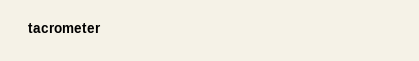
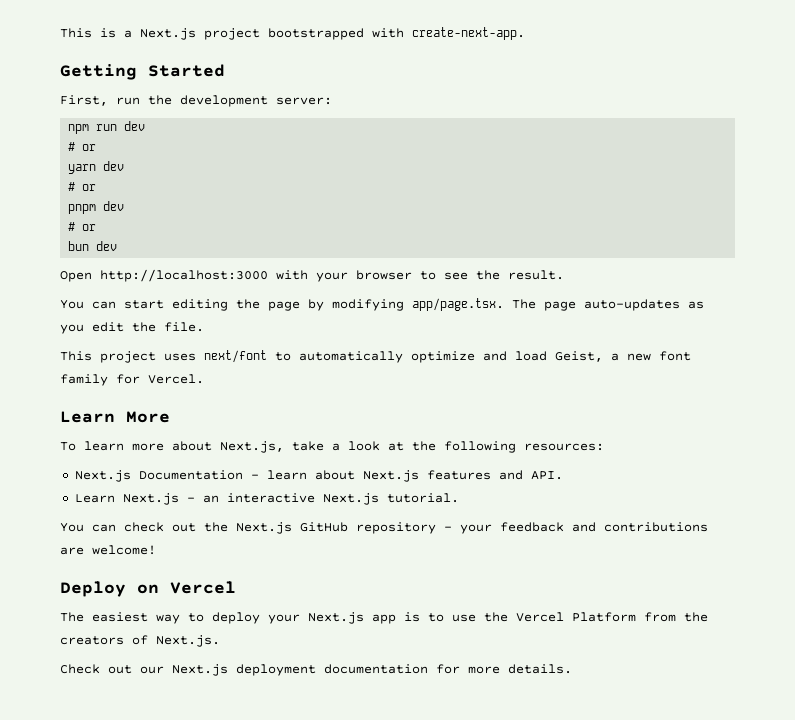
[28,23,101,33] tacrometer -> [60,27,525,40] [60,64,225,80] [60,95,332,107] [68,121,146,134] [68,142,97,151] [68,161,125,174] [68,182,97,191] [68,201,125,214] [68,222,97,231] [68,241,118,251] [60,269,564,282] [60,298,704,311] [60,322,204,334] [60,350,691,363] [60,374,204,386] [60,411,170,423] [60,441,604,453] [74,470,563,482] [74,493,459,505] [60,522,708,534] [60,545,156,555] [60,581,236,597] [60,612,708,624] [60,635,220,647] [60,664,572,676] This is a Next.js project bootstrapped with create-next-app. // Getting Started // First, run the development server: // npm run dev // # or // yarn dev // # or // pnpm dev // # or // bun dev // Open http://localhost:3000 with your browser to see the result. // You can start editing the page by modifying app/page.tsx. The page auto-updates as you edit the file. // This project uses next/font to automatically optimize and load Geist, a new font family for Vercel. // Learn More // To learn more about Next.js, take a look at the following resources: // Next.js Documentation - learn about Next.js features and API. // Learn Next.js - an interactive Next.js tutorial. // You can check out the Next.js GitHub repository - your feedback and contributions are welcome! // Deploy on Vercel // The easiest way to deploy your Next.js app is to use the Vercel Platform from the creators of Next.js. // Check out our Next.js deployment documentation for more details.

